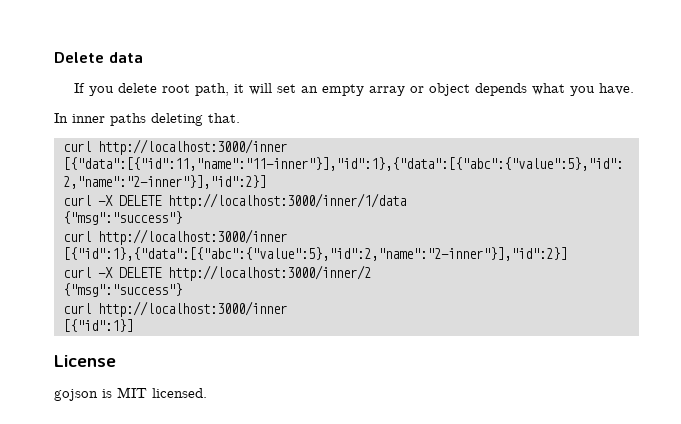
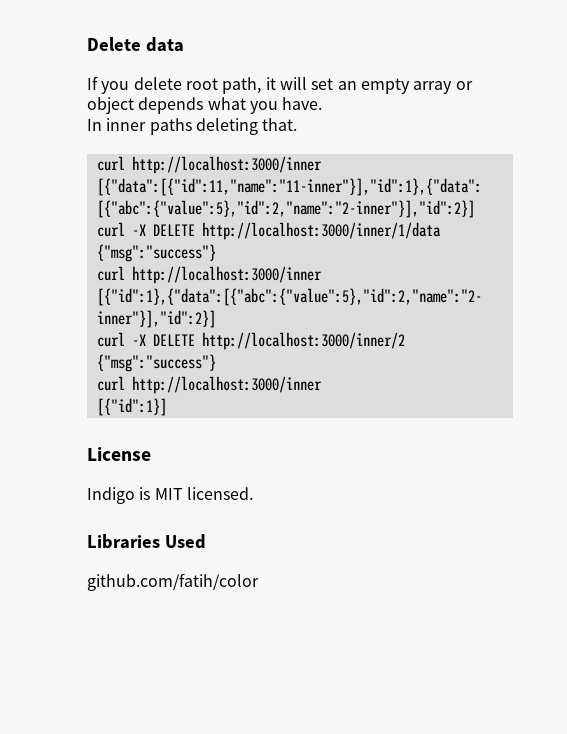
[54,389,98,401] gojson -> [87,487,135,504] Indigo
(207, 393) none -> [87,534,206,549] [87,573,259,591] // Libraries Used // github.com/fatih/color

